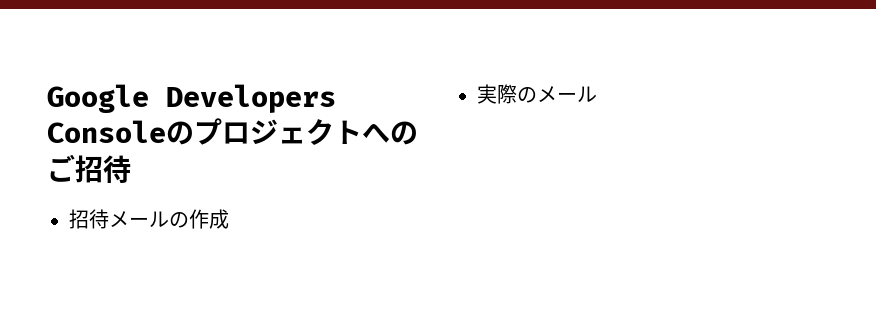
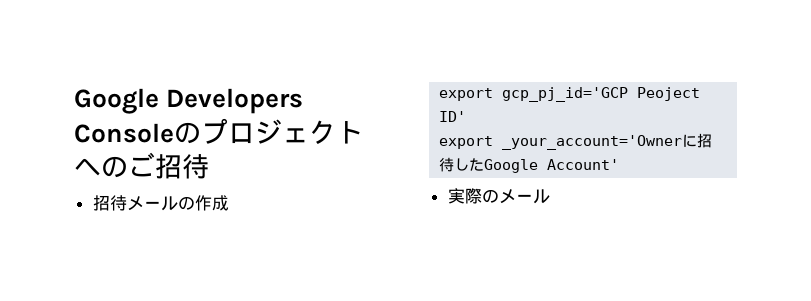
(229, 219) none -> [439,87,701,102] [439,111,467,122] [439,133,713,150] [439,157,620,173] // export gcp_pj_id='GCP Peoject ID' // export _your_account='Ownerに招待したGoogle Account'

